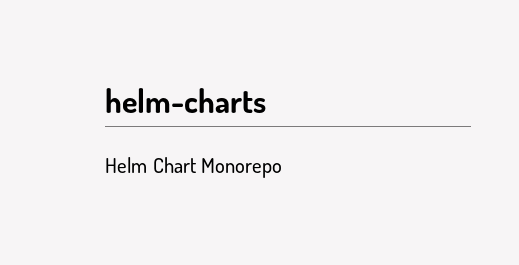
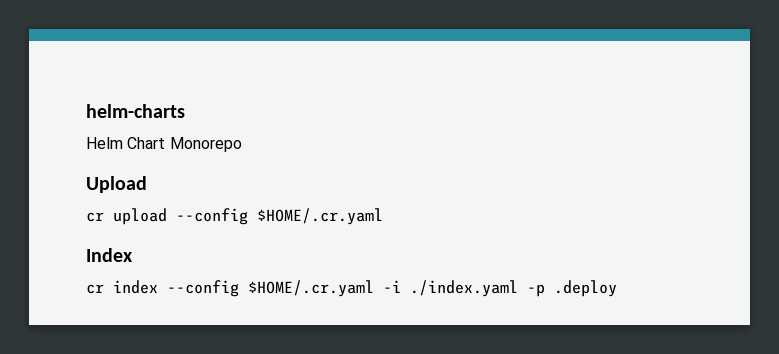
(283, 168) none -> [86,176,147,193] [86,208,383,225] [86,248,133,262] [86,280,617,297] // Upload // cr upload --config $HOME/.cr.yaml // Index // cr index --config $HOME/.cr.yaml -i ./index.yaml -p .deploy

